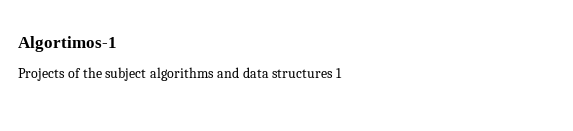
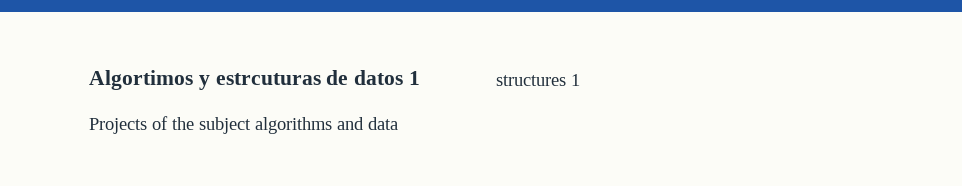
[18,36,117,52] Algortimos-1 -> [89,70,421,90] Algortimos y estrcuturas de datos 1

